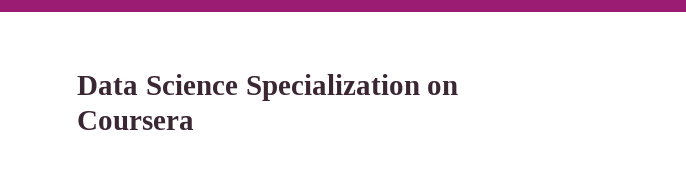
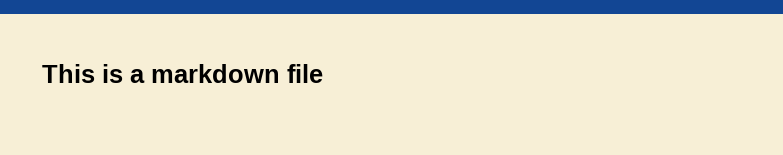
[77,74,459,101] [77,111,194,130] Data Science Specialization on Coursera -> [42,64,323,83] This is a markdown file

